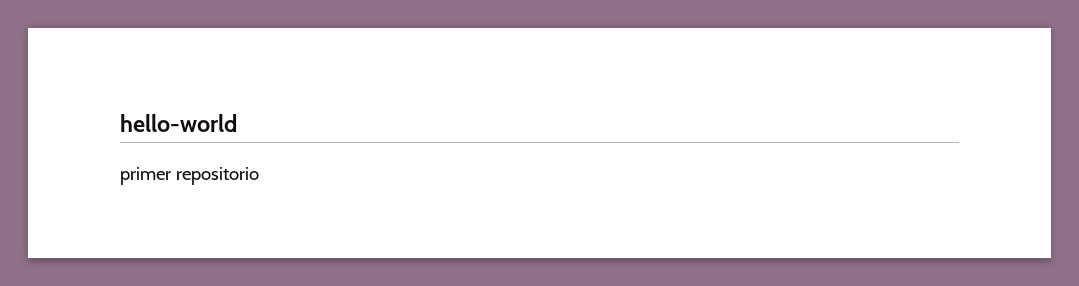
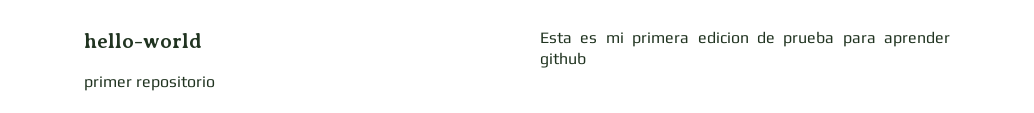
(259, 176) none -> [540,31,950,47] [540,52,586,68] // Esta es mi primera edicion de prueba para aprender github

